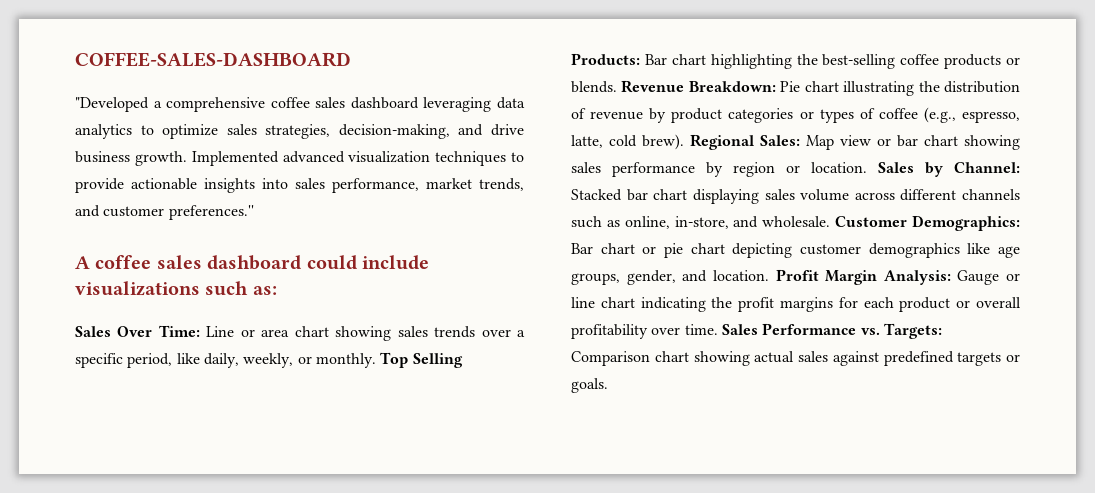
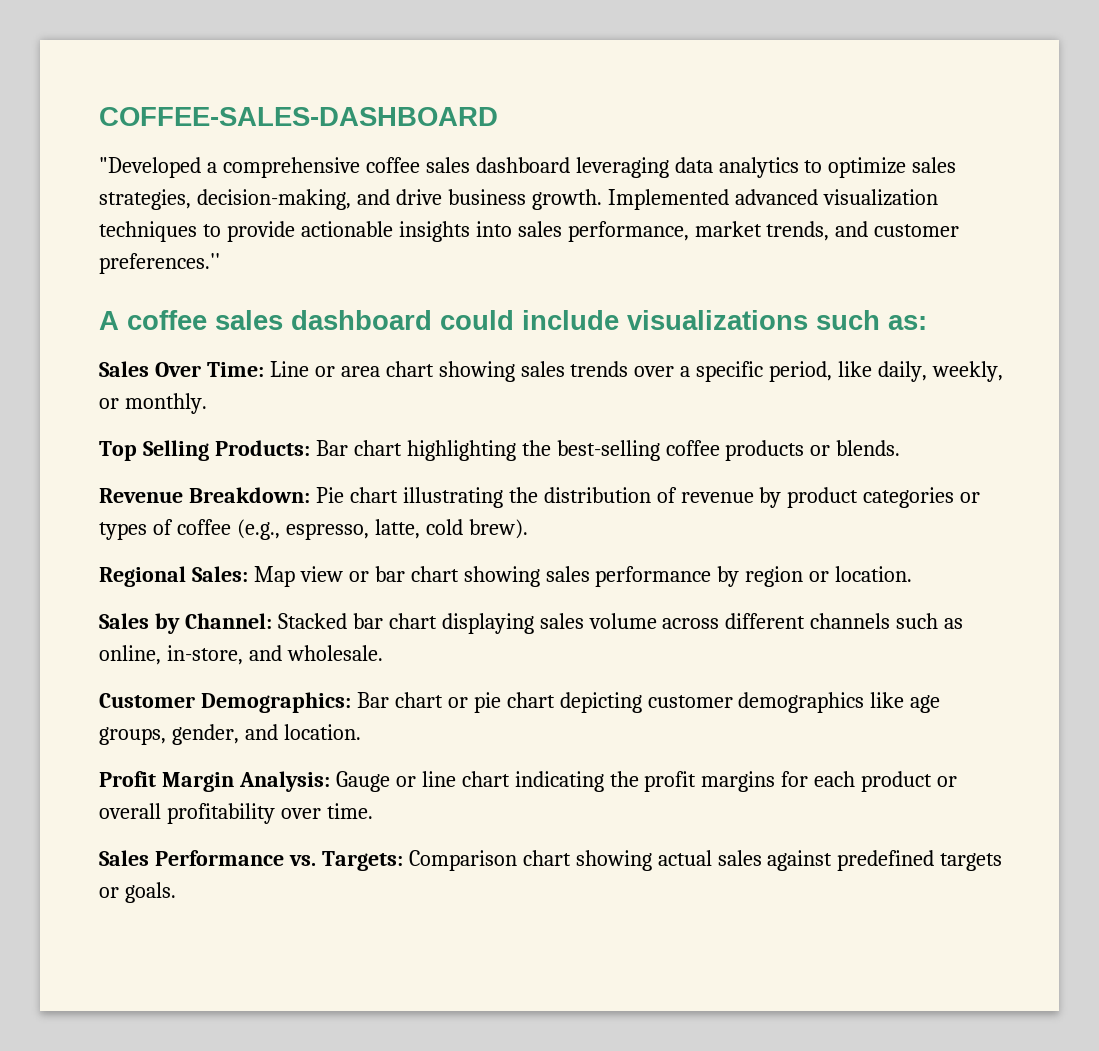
(376, 360) none -> (207, 403) //
(617, 87) none -> (901, 448) //
(684, 142) none -> (528, 529) //
(867, 167) none -> (913, 574) //
(831, 221) none -> (383, 653) //
(769, 275) none -> (361, 732) //
(718, 329) none -> (373, 811) //

